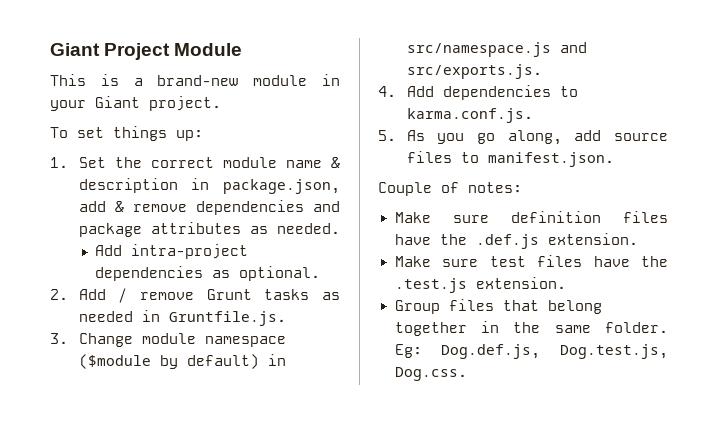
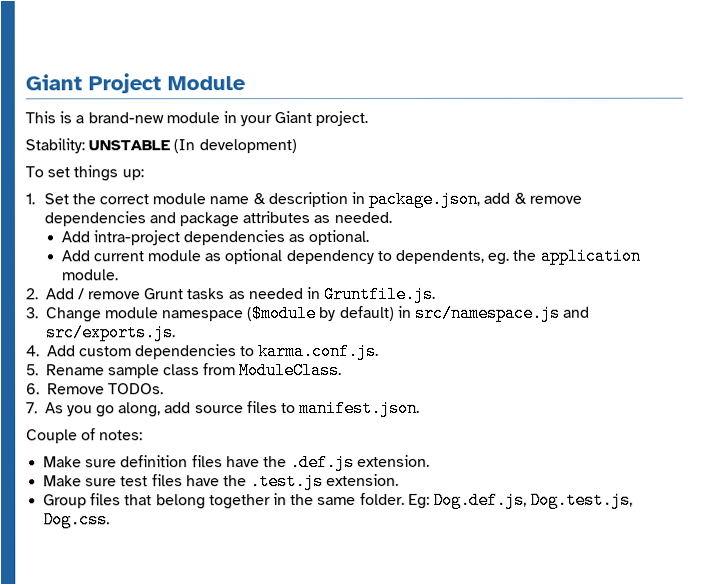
(221, 103) none -> [25,138,297,154] // Stability: UNSTABLE (In development)
(321, 273) none -> [60,247,641,265] [60,269,118,281] // Add current module as optional dependency to dependents, eg. the application module.
(434, 91) none -> [78,346,132,357] custom
(396, 135) none -> [45,362,343,380] [26,383,164,395] [26,402,38,414] Rename sample class from ModuleClass. // 6. Remove TODOs. // 7.

